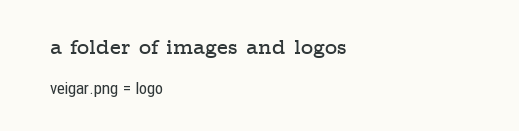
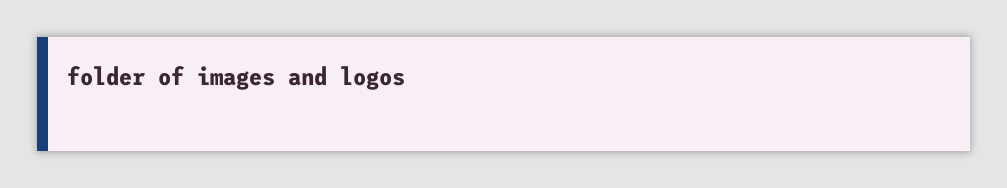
[50,44,62,54] a -> (67, 76) none
[50,82,164,97] // veigar.png = logo -> (405, 78) none

